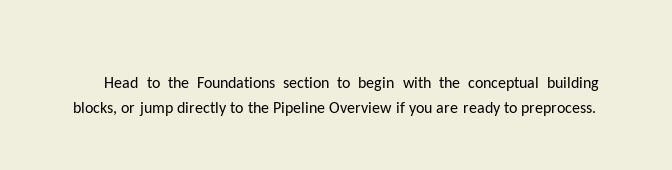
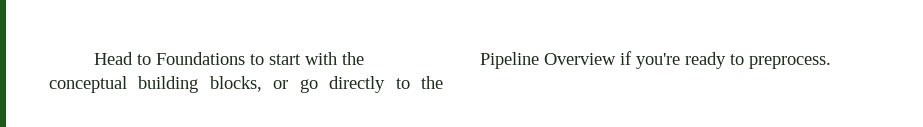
[167,77,395,91] the Foundations section to begin -> [156,52,302,65] Foundations to start
[138,102,173,116] jump -> [299,79,318,93] go
[408,105,459,116] you are -> [636,53,680,69] you're

